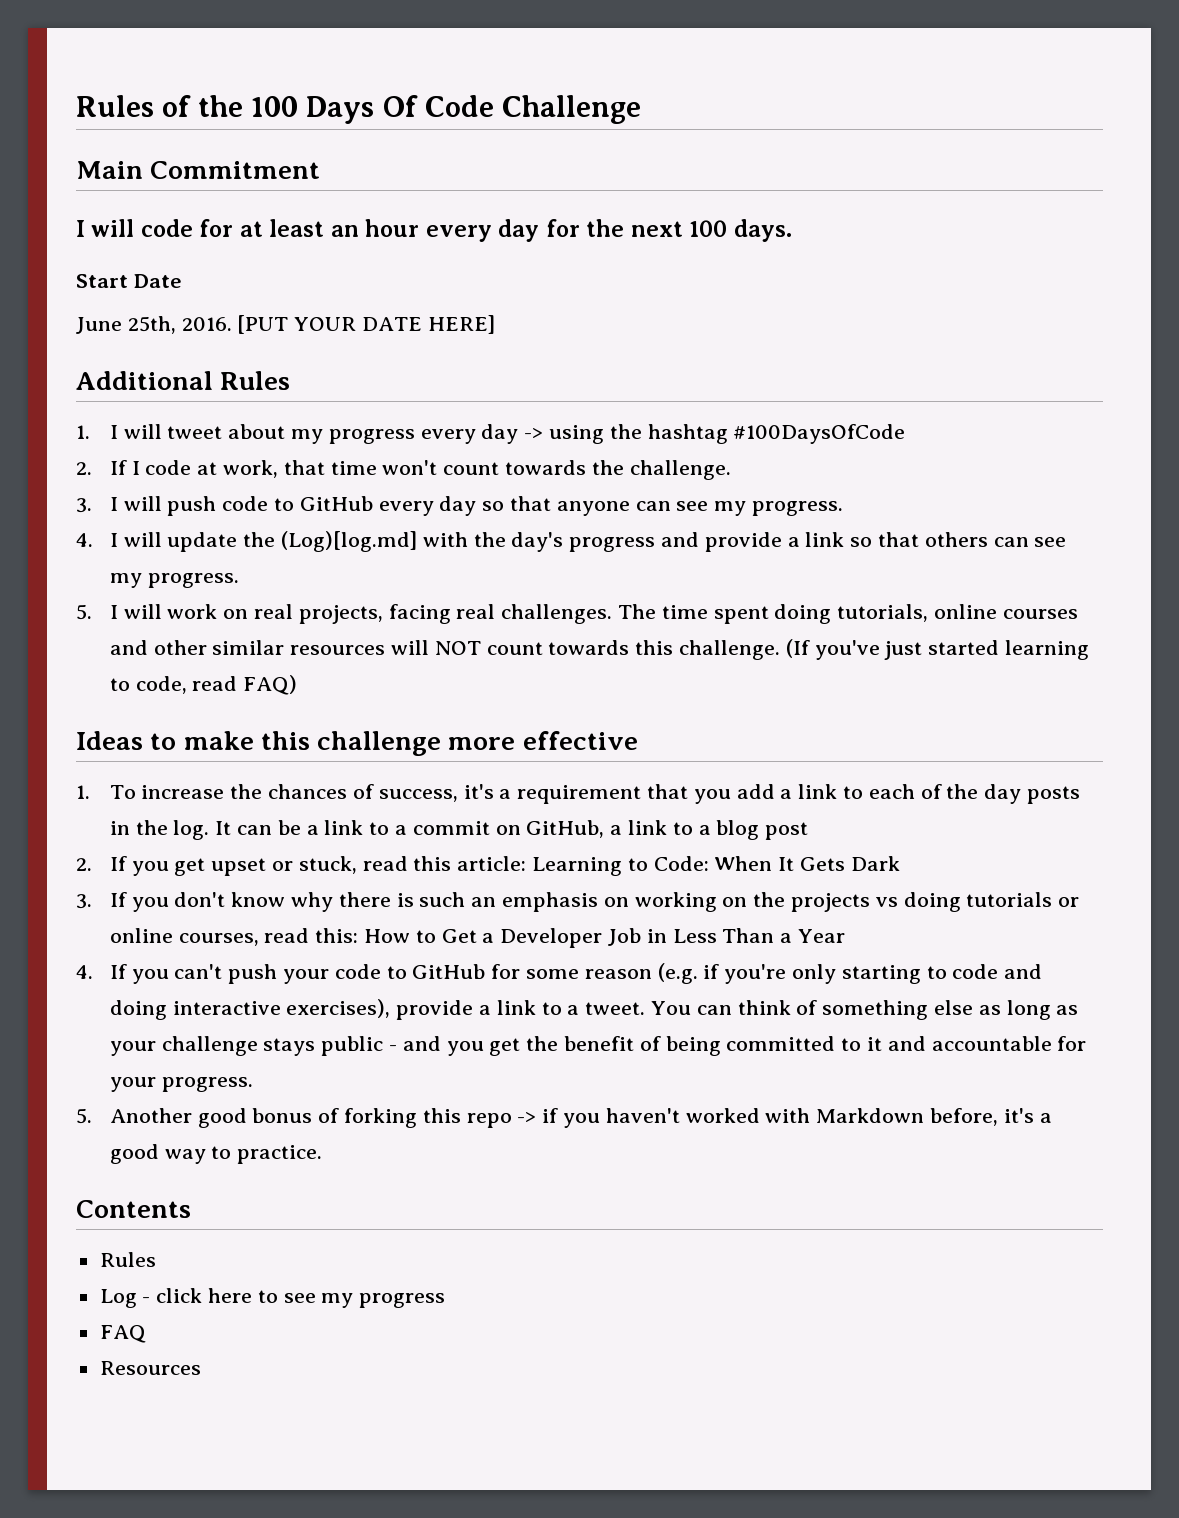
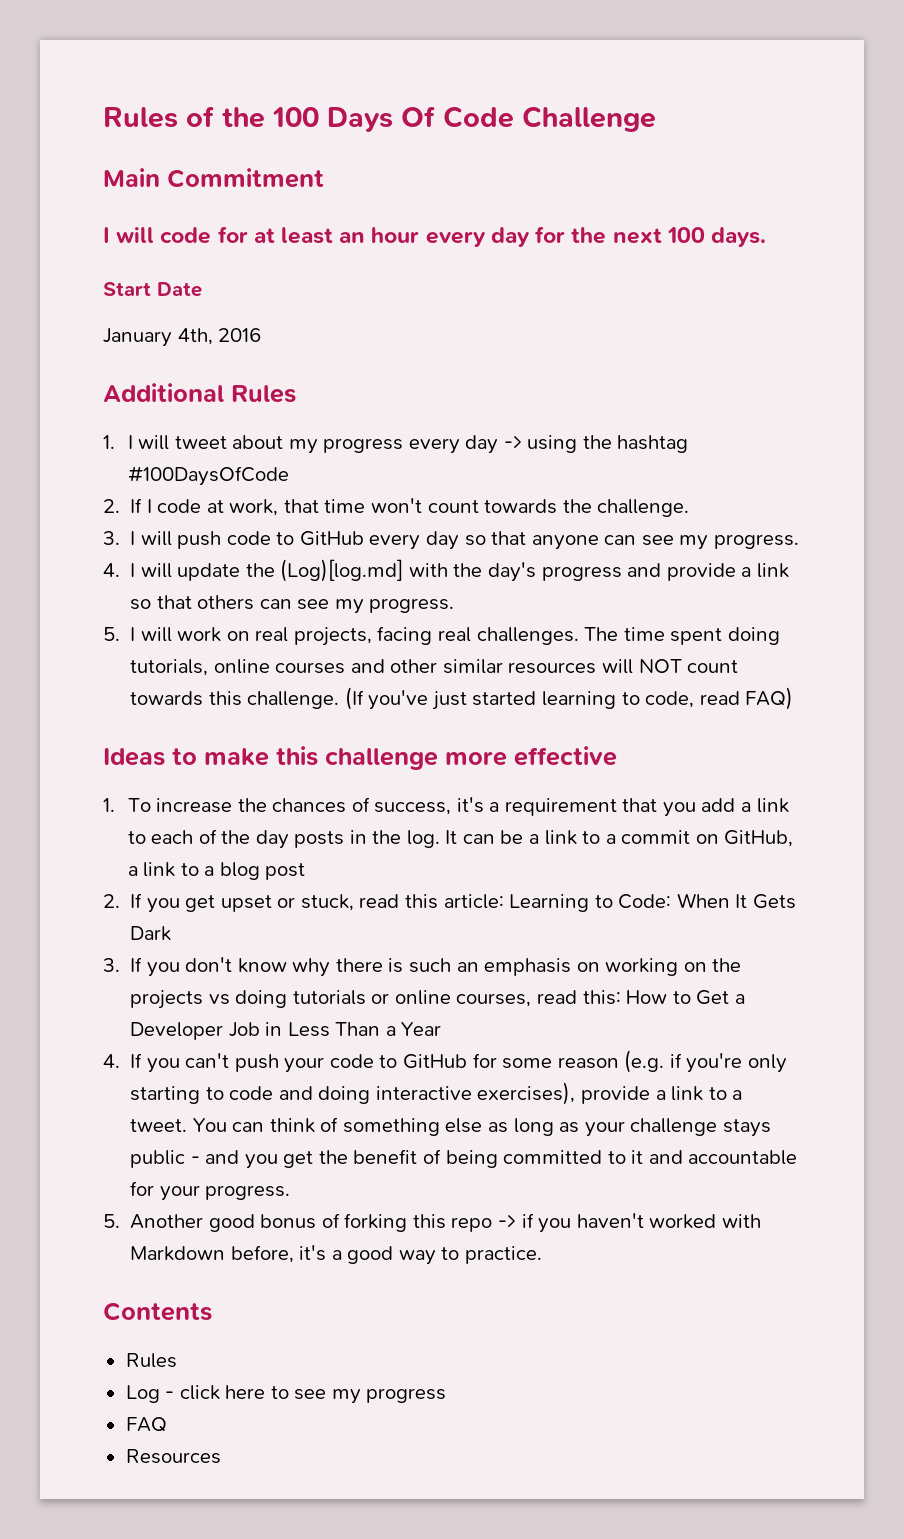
[76,315,495,334] June 25th, 2016. [PUT YOUR DATE HERE] -> [103,328,262,347] January 4th, 2016

